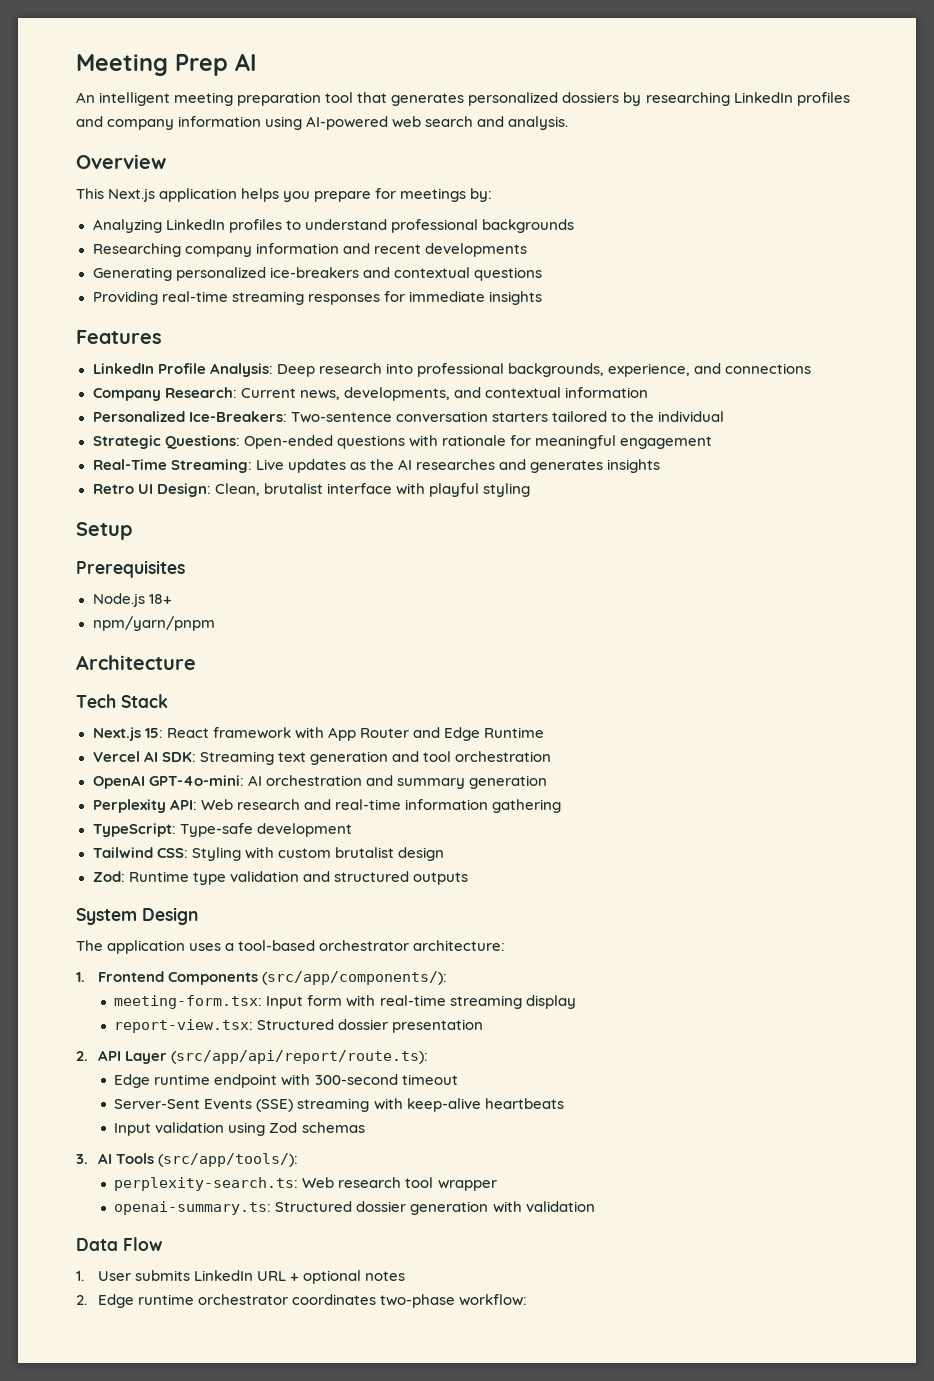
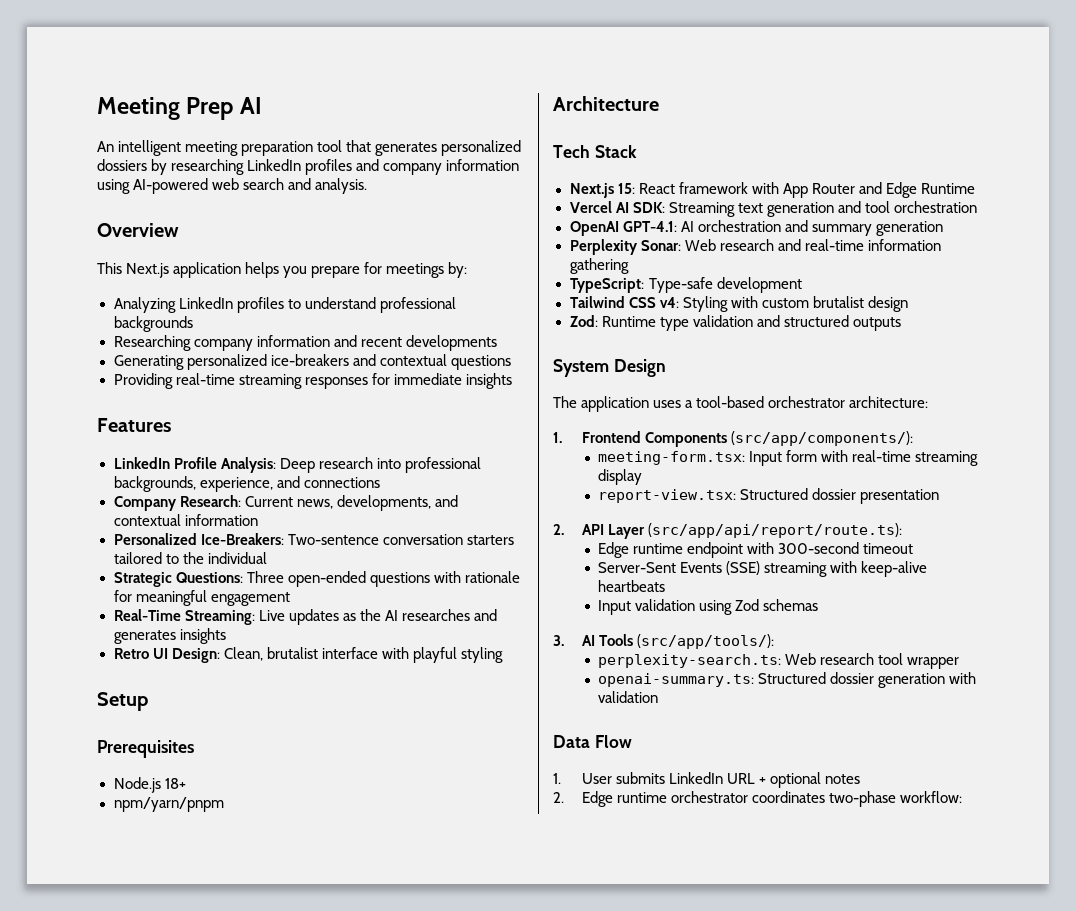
[243,435,333,449] Open-ended -> [246,571,366,587] Three open-ended
[148,775,244,786] GPT-4o-mini: -> [622,221,677,232] GPT-4.1:
[169,799,197,810] API: -> [640,240,681,251] Sonar:
[156,848,188,858] CSS: -> [628,297,679,308] CSS v4:

